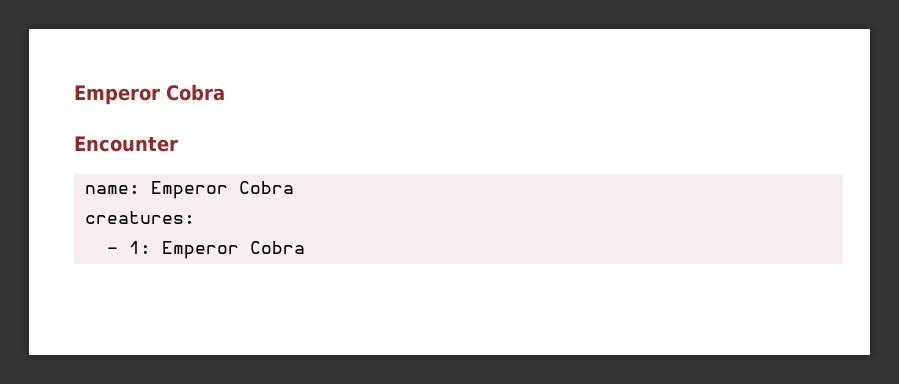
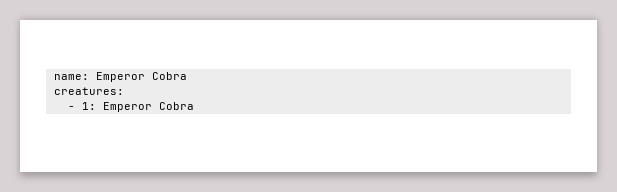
[74,84,225,105] [74,136,178,152] Emperor Cobra // Encounter // -> (53, 77) none

